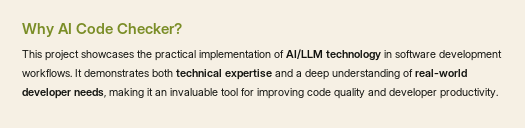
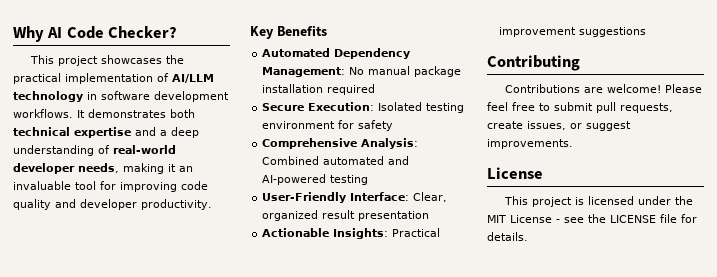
(498, 93) none -> [250,25,327,39] [262,48,411,59] [262,66,462,77] [262,84,376,95] [262,102,465,113] [262,120,394,131] [262,138,419,149] [262,156,410,165] [262,174,369,185] [262,192,448,203] [262,210,430,221] [262,228,441,239] [499,27,647,37] [487,55,580,71] [505,84,703,93] [487,102,673,113] [487,121,631,131] [487,139,573,149] [487,167,543,179] [504,196,694,207] [487,214,697,223] [487,232,528,241] // Key Benefits // Automated Dependency Management: No manual package installation required // Secure Execution: Isolated testing environment for safety // Comprehensive Analysis: Combined automated and AI-powered testing // User-Friendly Interface: Clear, organized result presentation // Actionable Insights: Practical improvement suggestions // Contributing // Contributions are welcome! Please feel free to submit pull requests, create issues, or suggest improvements. // License // This project is licensed under the MIT License - see the LICENSE file for details.

